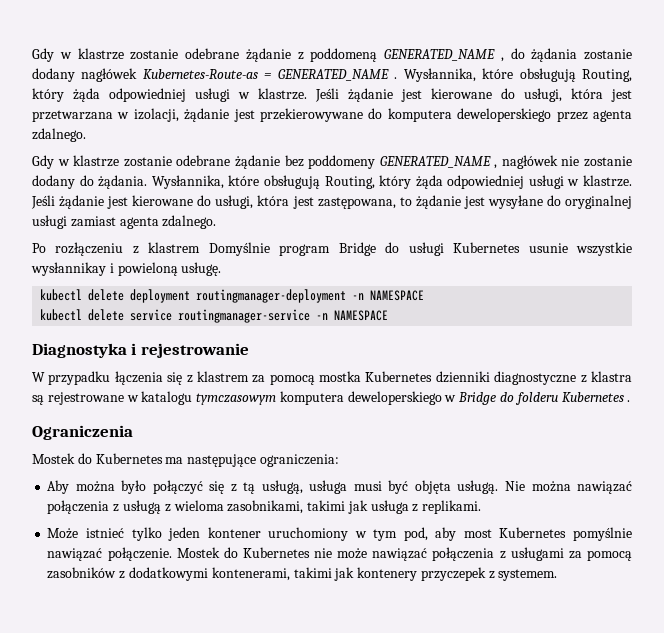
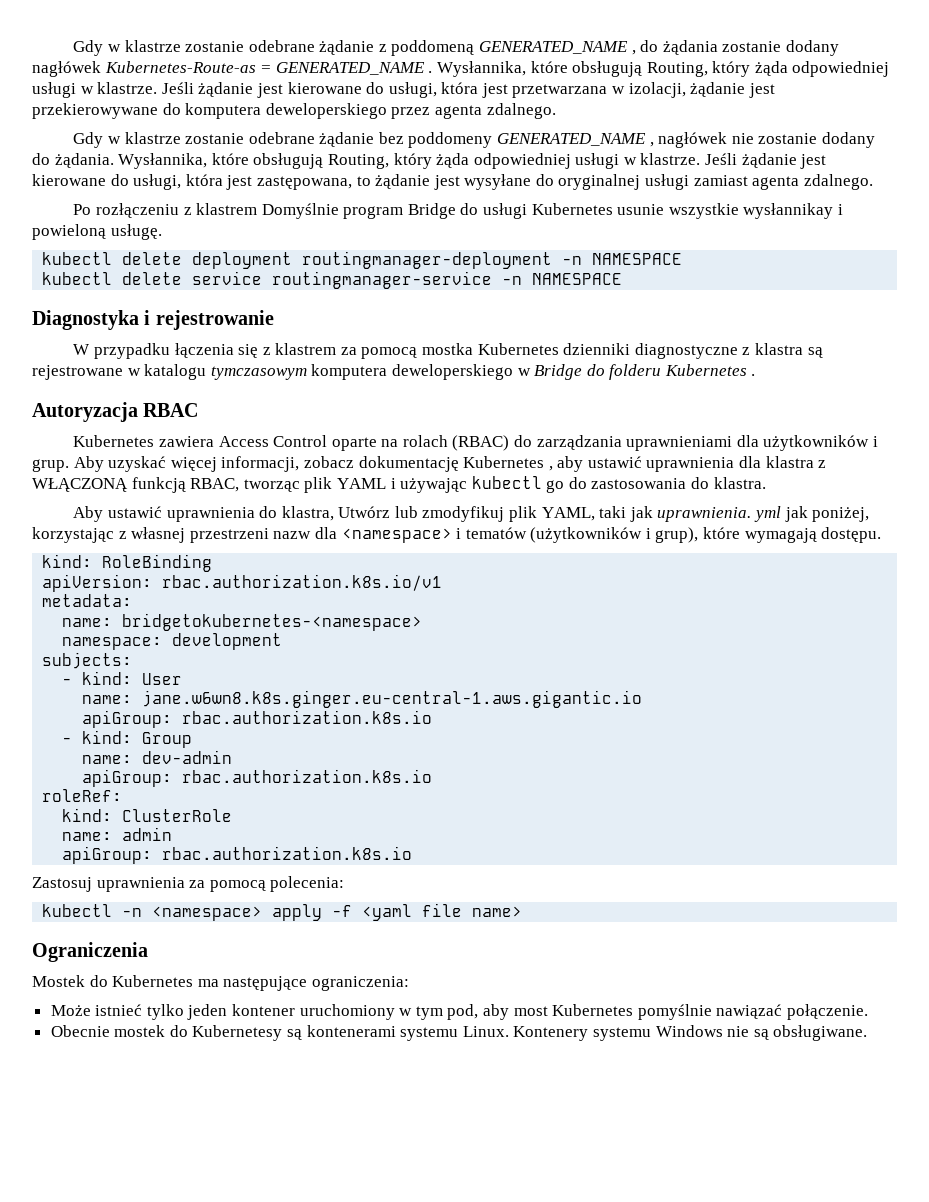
(631, 401) none -> [32,402,199,422] [73,435,878,451] [32,456,827,472] [32,476,766,493] [73,506,870,522] [32,527,882,543] [42,554,213,572] [42,574,443,592] [42,594,133,607] [62,613,423,631] [62,633,283,650] [42,652,133,669] [62,671,183,685] [82,690,643,708] [82,710,433,728] [62,730,193,748] [82,750,233,764] [82,769,433,787] [42,789,123,802] [62,808,233,822] [62,827,173,841] [62,846,413,864] [32,876,345,892] [42,903,523,921] // Autoryzacja RBAC // Kubernetes zawiera Access Control oparte na rolach (RBAC) do zarządzania uprawnieniami dla użytkowników i grup. Aby uzyskać więcej informacji, zobacz dokumentację Kubernetes , aby ustawić uprawnienia dla klastra z WŁĄCZONĄ funkcją RBAC, tworząc plik YAML i używając kubectl go do zastosowania do klastra. // Aby ustawić uprawnienia do klastra, Utwórz lub zmodyfikuj plik YAML, taki jak uprawnienia. yml jak poniżej, korzystając z własnej przestrzeni nazw dla <namespace> i tematów (użytkowników i grup), które wymagają dostępu. // kind: RoleBinding // apiVersion: rbac.authorization.k8s.io/v1 // metadata: // name: bridgetokubernetes-<namespace> // namespace: development // subjects: // - kind: User // name: jane.w6wn8.k8s.ginger.eu-central-1.aws.gigantic.io // apiGroup: rbac.authorization.k8s.io // - kind: Group // name: dev-admin // apiGroup: rbac.authorization.k8s.io // roleRef: // kind: ClusterRole // name: admin // apiGroup: rbac.authorization.k8s.io // Zastosuj uprawnienia za pomocą polecenia: // kubectl -n <namespace> apply -f <yaml file name>
[47,480,632,494] [47,500,482,514] // Aby można było połączyć się z tą usługą, usługa musi być objęta usługą. Nie można nawiązać połączenia z usługą z wieloma zasobnikami, takimi jak usługa z replikami. -> (409, 983) none
[176,547,632,561] [47,567,558,581] Mostek do Kubernetes nie może nawiązać połączenia z usługami za pomocą zasobników z dodatkowymi kontenerami, takimi jak kontenery przyczepek z systemem. -> [50,1025,868,1041] // Obecnie mostek do Kubernetesy są kontenerami systemu Linux. Kontenery systemu Windows nie są obsługiwane.

